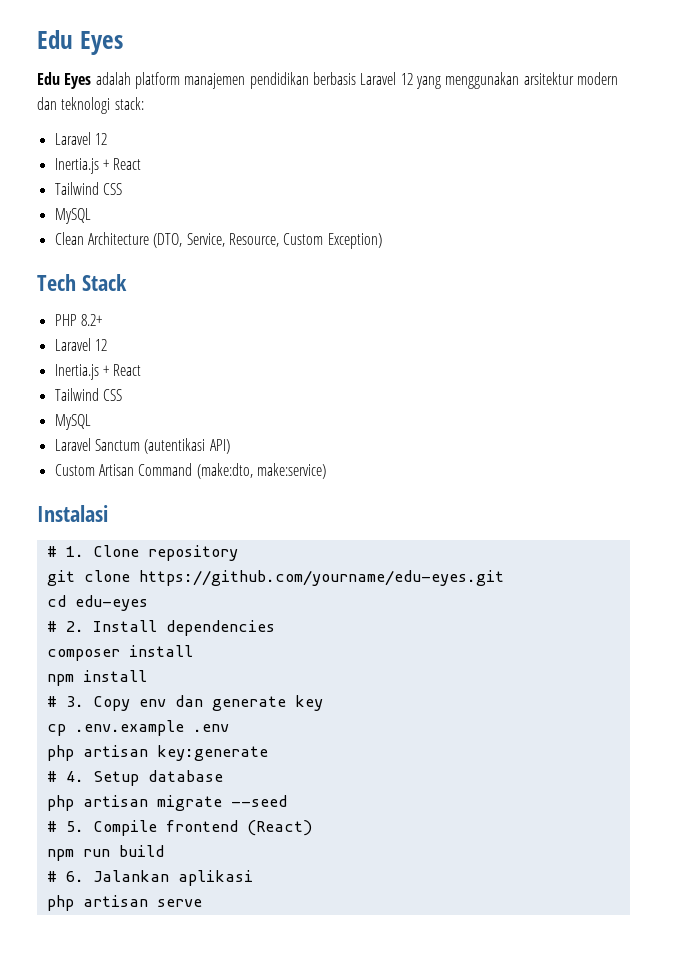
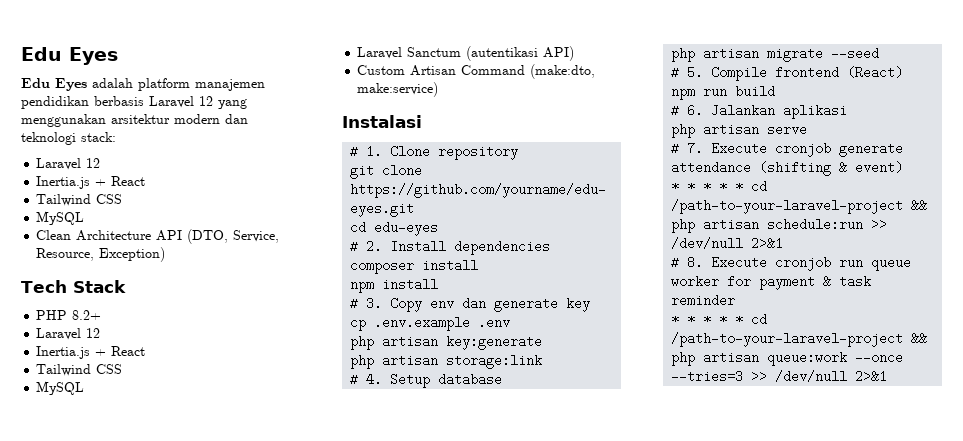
(149, 238) none -> [156,230,183,241] API
[283,233,324,245] Custom -> (95, 254) none
(268, 753) none -> [350,354,543,369] // php artisan storage:link
(202, 903) none -> [671,142,904,157] [671,161,904,176] [671,180,768,193] [671,199,928,214] [671,218,888,233] [671,237,784,250] [671,256,912,271] [671,275,872,290] [671,294,736,307] [671,313,768,326] [671,332,928,347] [671,351,904,366] [671,370,888,383] // # 7. Execute cronjob generate attendance (shifting & event) // * * * * * cd /path-to-your-laravel-project && php artisan schedule:run >> /dev/null 2>&1 // # 8. Execute cronjob run queue worker for payment & task reminder // * * * * * cd /path-to-your-laravel-project && php artisan queue:work --once --tries=3 >> /dev/null 2>&1

